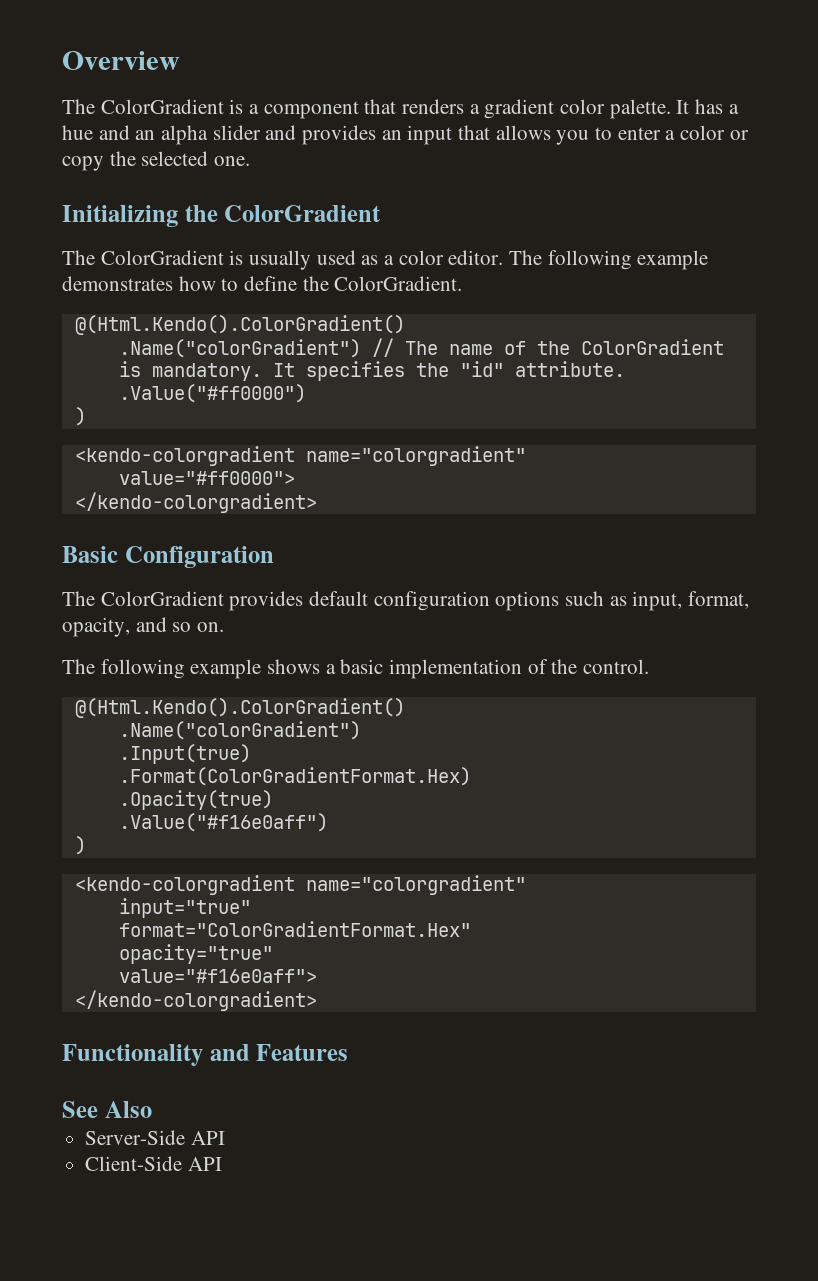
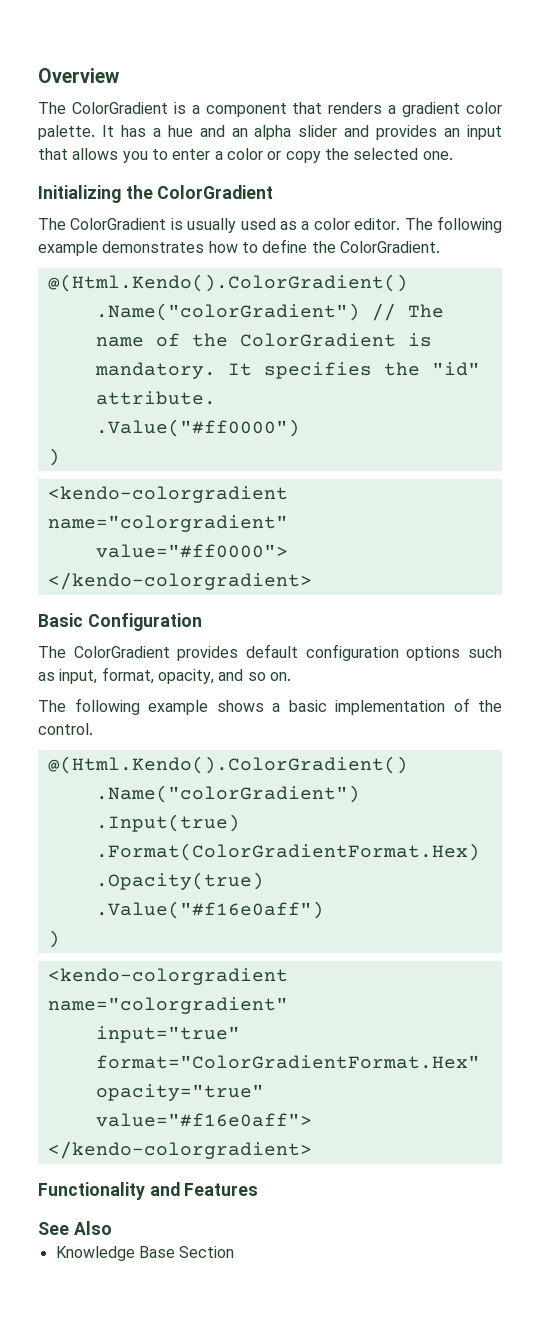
[85,1130,225,1145] [85,1156,222,1171] Server-Side API // Client-Side API -> [55,1246,235,1261] Knowledge Base Section

